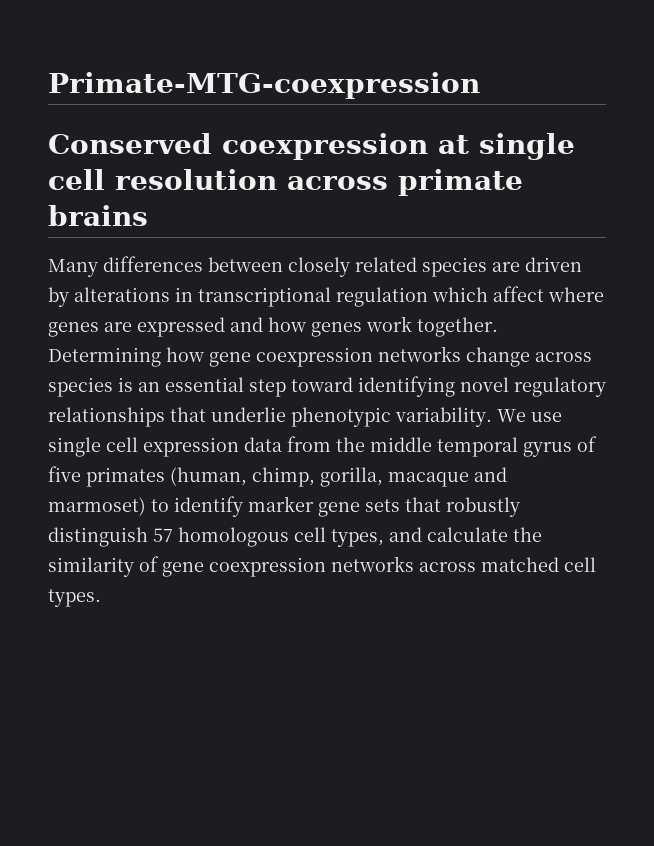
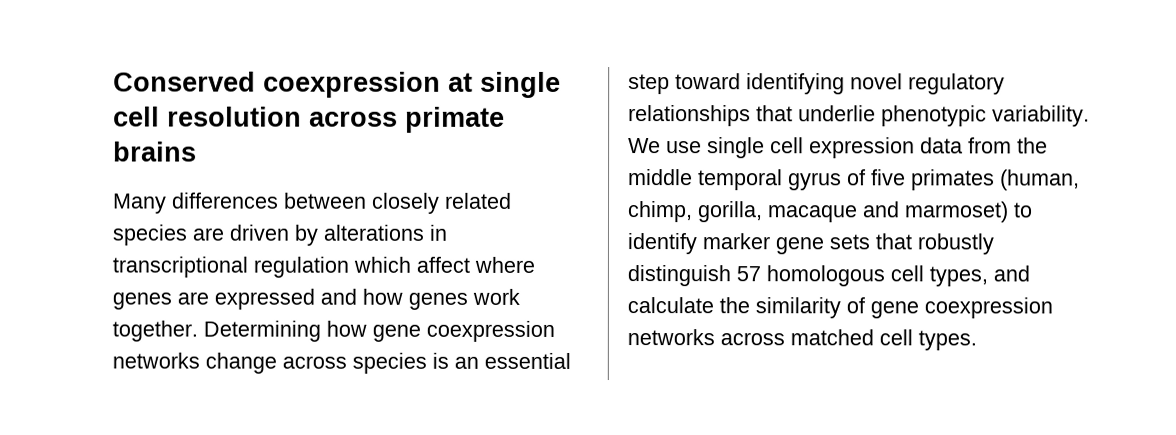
[48,72,480,99] Primate-MTG-coexpression // -> (113, 81) none

